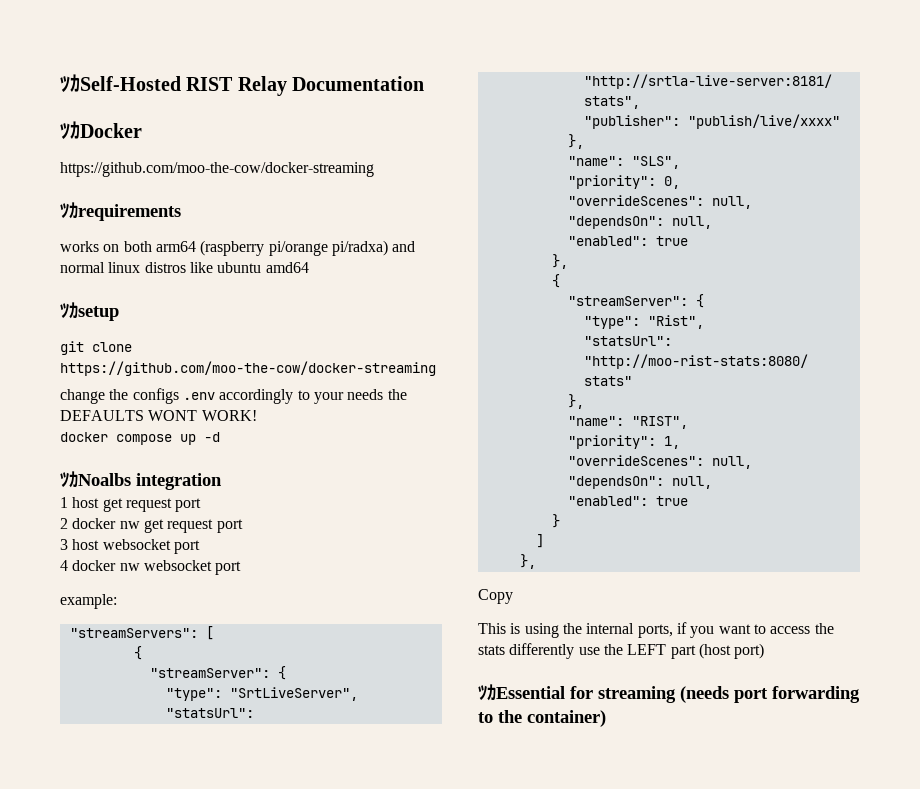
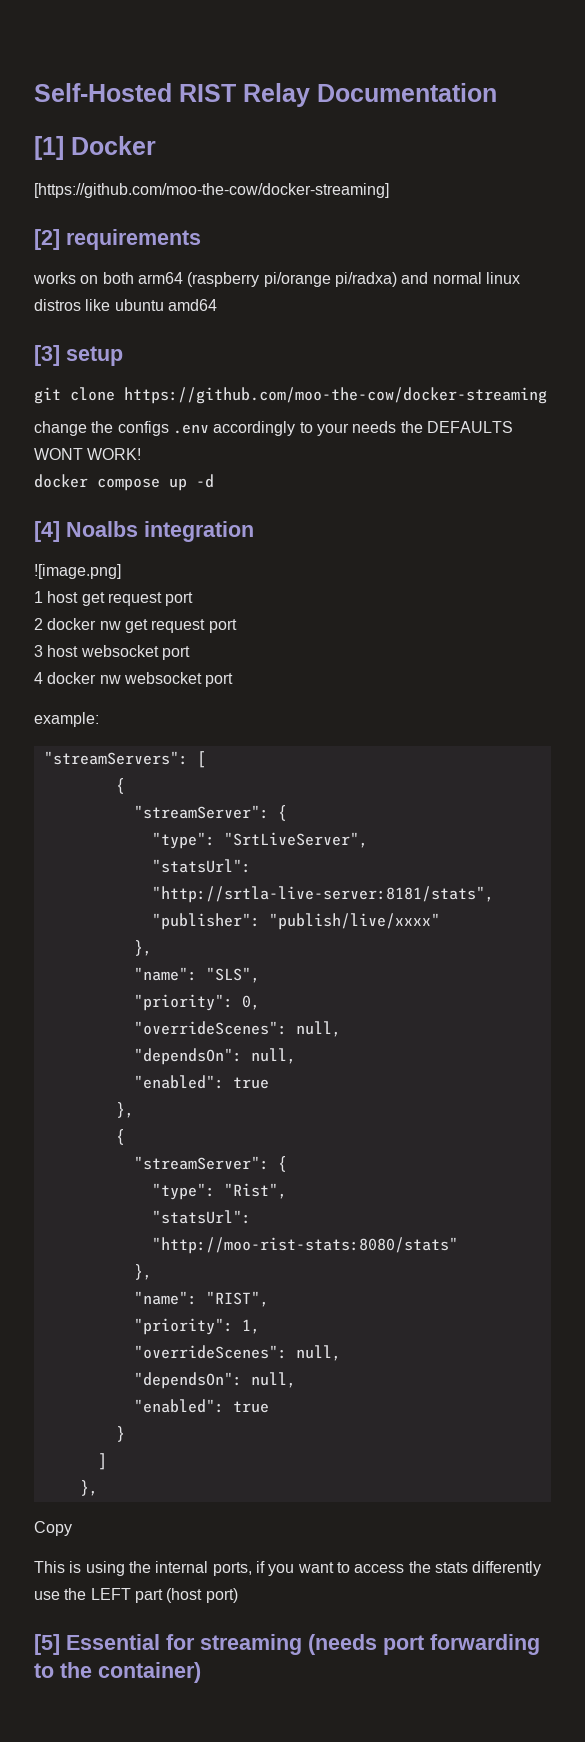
[60,74,80,92] ﾂｶ -> (34, 92) none
[60,121,80,139] ﾂｶ -> [34,136,64,160] [1]
[60,162,374,177] [60,202,78,219] https://github.com/moo-the-cow/docker-streaming // ﾂｶ -> [34,183,389,198] [34,229,60,250] [https://github.com/moo-the-cow/docker-streaming] // [2]
[60,302,78,319] ﾂｶ -> [34,345,60,366] [3]
[60,471,78,488] ﾂｶ -> [34,521,60,542] [4]
(222, 481) none -> [34,564,121,579] // ![image.png]
[478,684,496,701] ﾂｶ -> [34,1634,60,1655] [5]

